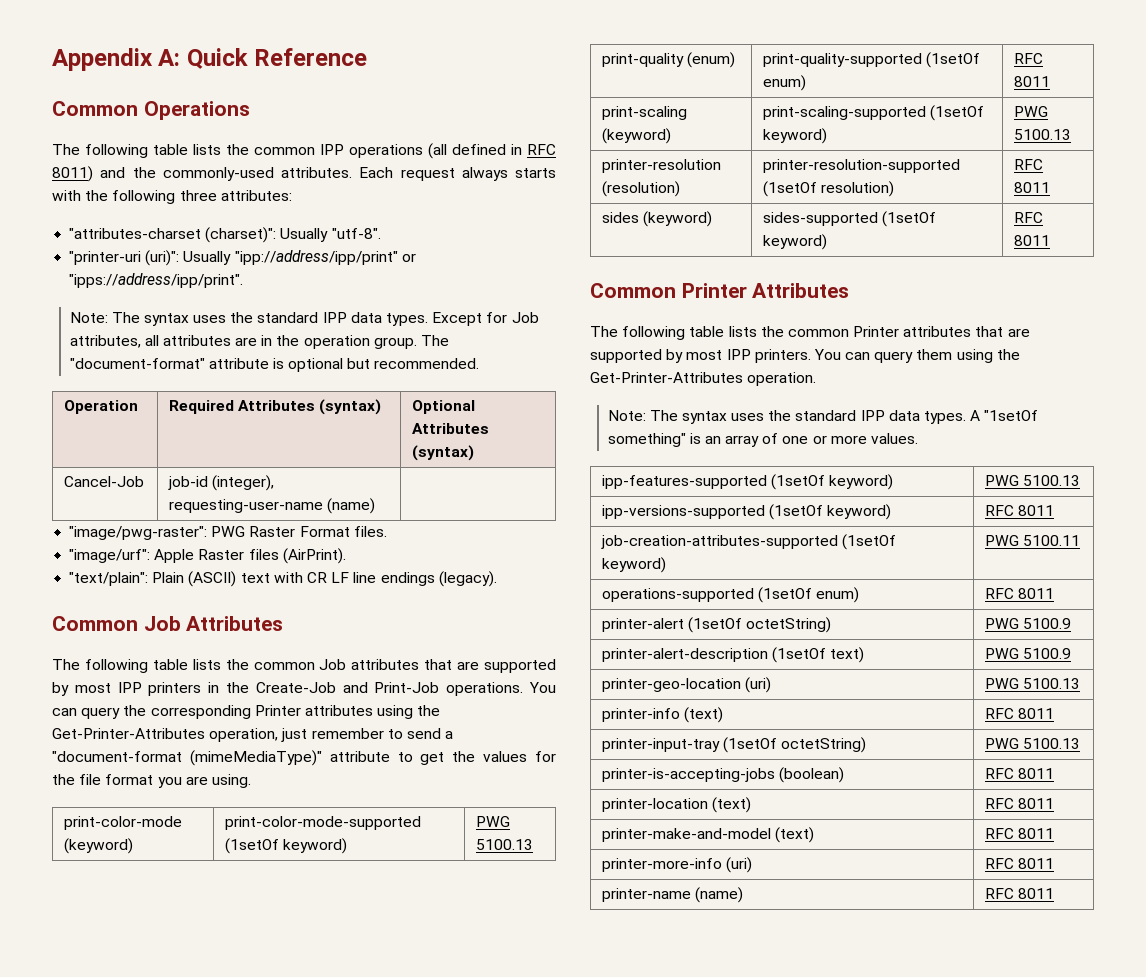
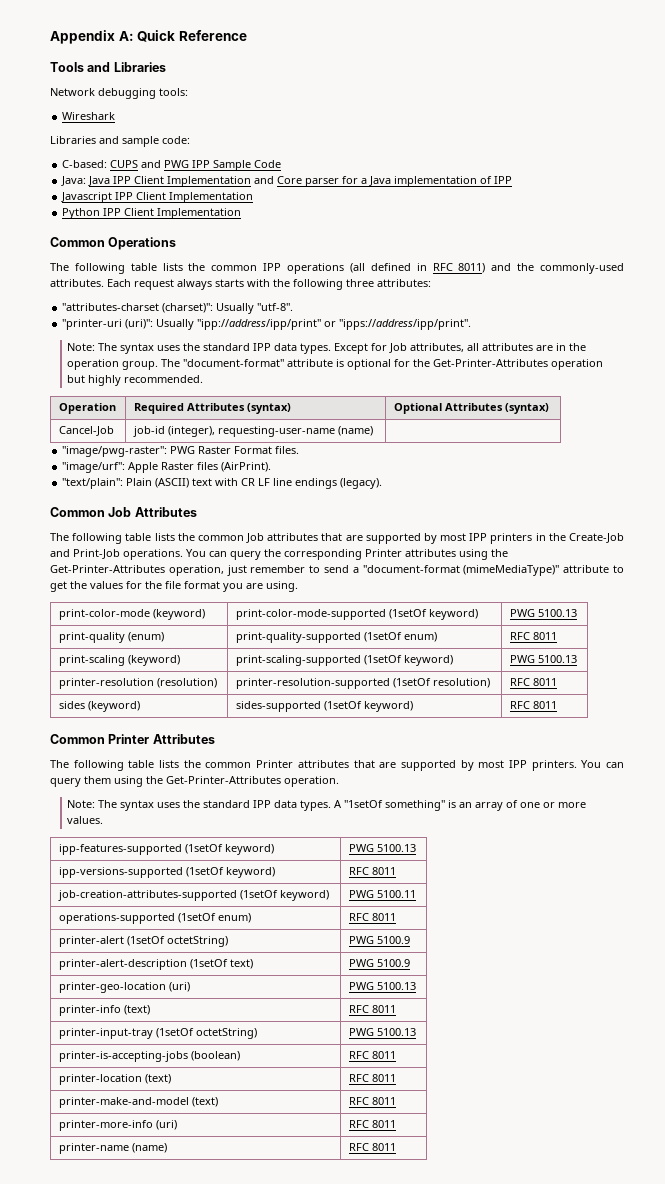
(368, 57) none -> [50,62,166,72] [50,88,188,99] [62,112,116,120] [50,136,190,147] [62,160,282,171] [61,176,513,187] [61,192,254,203] [62,208,242,219] // Tools and Libraries // Network debugging tools: // Wireshark // Libraries and sample code: // C-based: CUPS and PWG IPP Sample Code // Java: Java IPP Client Implementation and Core parser for a Java implementation of IPP // Javascript IPP Client Implementation // Python IPP Client Implementation
[347,358,371,369] but -> [394,359,604,370] [67,375,122,386] for the Get-Printer-Attributes operation but highly

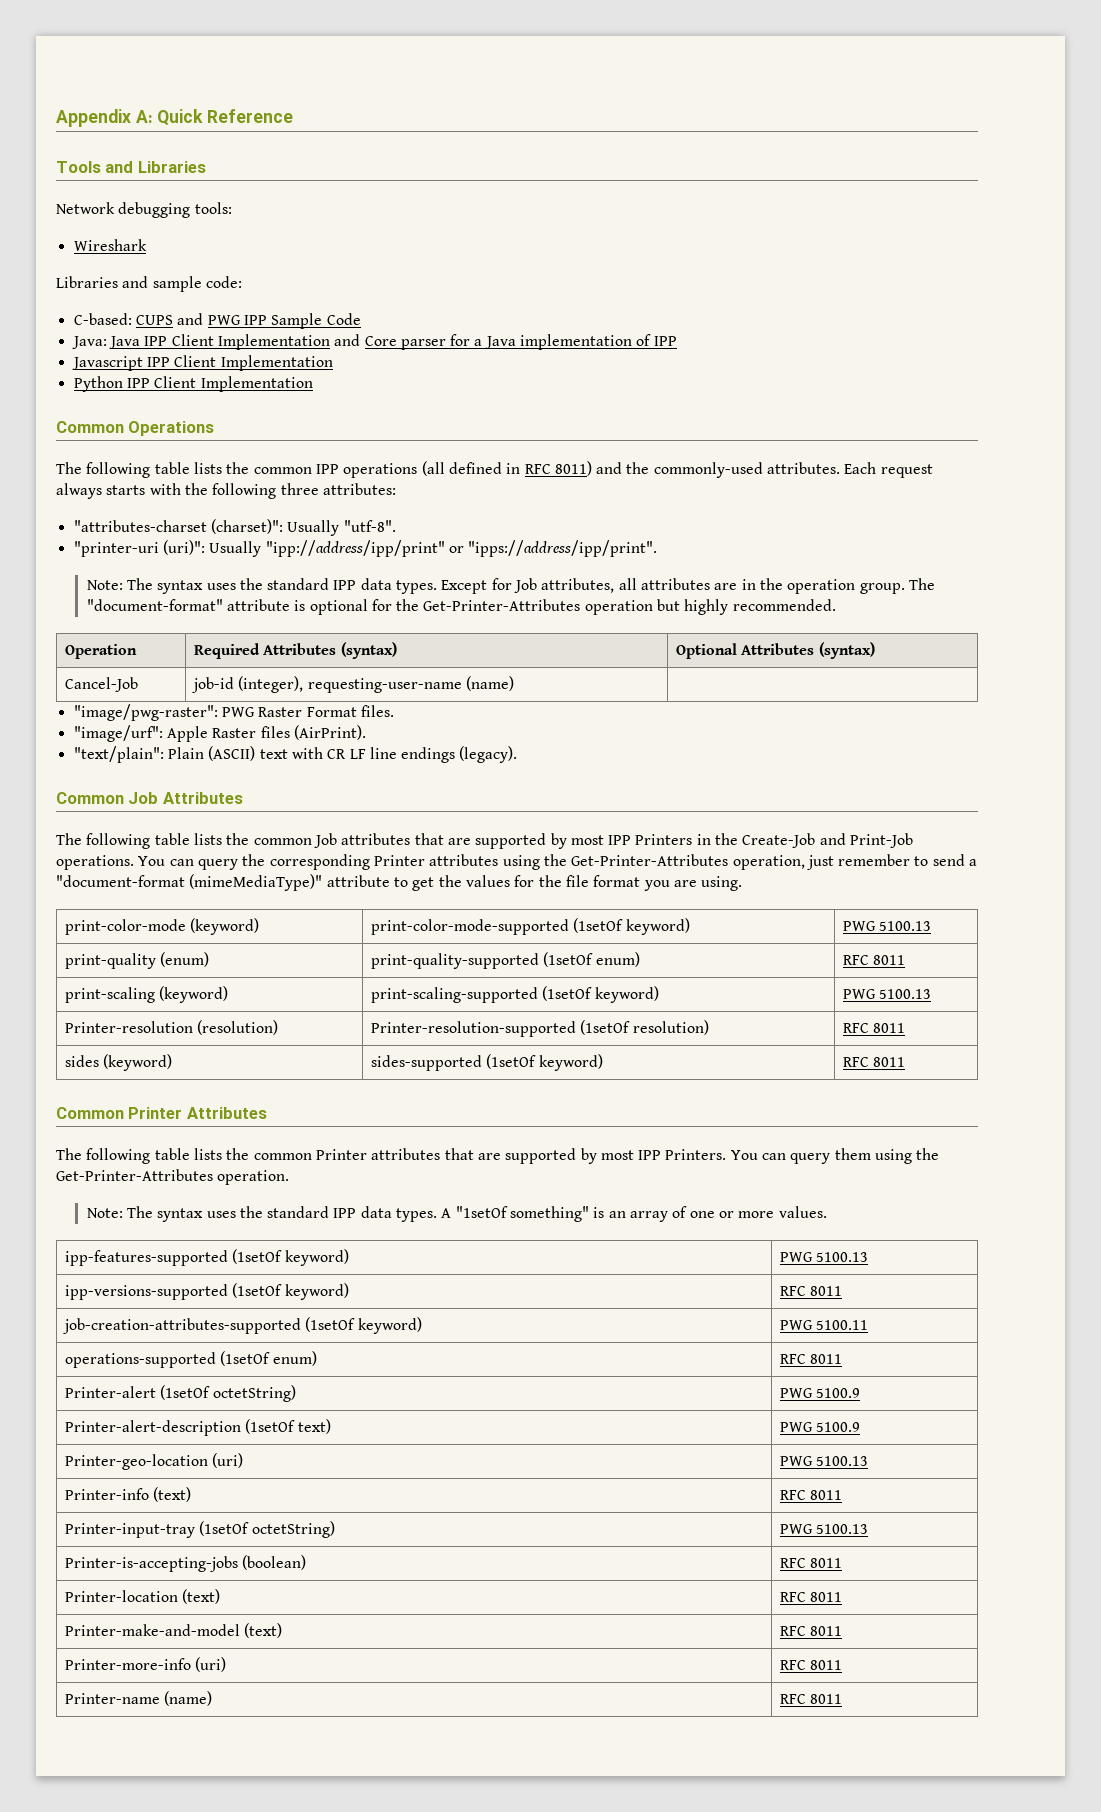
[490,533,533,544] printers -> [635,834,693,845] Printers
[58,678,154,689] printer-resolution -> [65,1021,194,1033] Printer-resolution
[235,678,390,689] printer-resolution-supported -> [371,1021,577,1037] Printer-resolution-supported
[531,760,577,771] printers. -> [665,1149,727,1160] Printers.
[58,936,124,947] printer-alert -> [65,1386,157,1398] Printer-alert
[58,959,187,970] printer-alert-description -> [65,1420,242,1436] Printer-alert-description
[58,982,166,993] printer-geo-location -> [65,1454,209,1470] Printer-geo-location
[58,1005,150,1016] [348,1005,396,1013] [58,1028,153,1039] printer-info (text) | RFC 8011 // printer-input-tray -> [65,1487,192,1502] [780,1490,843,1500] [65,1523,196,1538] Printer-info (text) | RFC 8011 // Printer-input-tray
[58,1051,188,1062] printer-is-accepting-jobs -> [65,1556,239,1572] Printer-is-accepting-jobs
[58,1074,171,1085] [348,1074,396,1082] [58,1097,218,1108] [348,1097,396,1105] [58,1120,153,1131] printer-location (text) | RFC 8011 // printer-make-and-model (text) | RFC 8011 // printer-more-info -> [65,1589,221,1604] [780,1592,843,1602] [65,1623,283,1638] [780,1626,843,1636] [65,1658,192,1670] Printer-location (text) | RFC 8011 // Printer-make-and-model (text) | RFC 8011 // Printer-more-info
[58,1143,129,1154] printer-name -> [65,1693,161,1704] Printer-name

